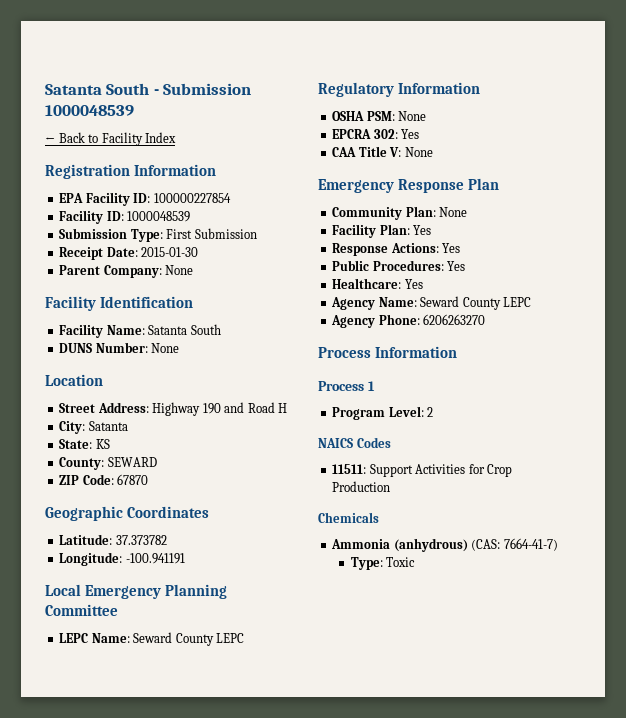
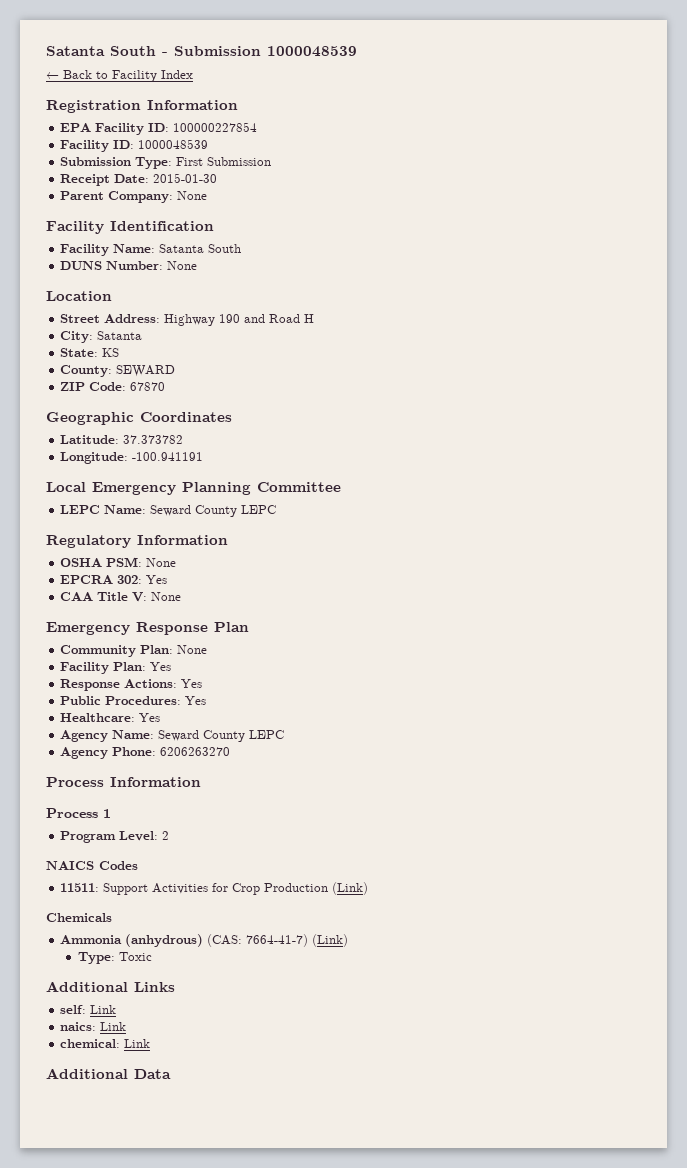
(391, 486) none -> [332,882,369,895] (Link)
(558, 544) none -> [312,934,349,947] (Link)
(416, 562) none -> [46,981,175,992] [60,1005,117,1014] [60,1022,127,1031] [60,1039,151,1048] [46,1068,171,1079] // Additional Links // self: Link // naics: Link // chemical: Link // Additional Data

